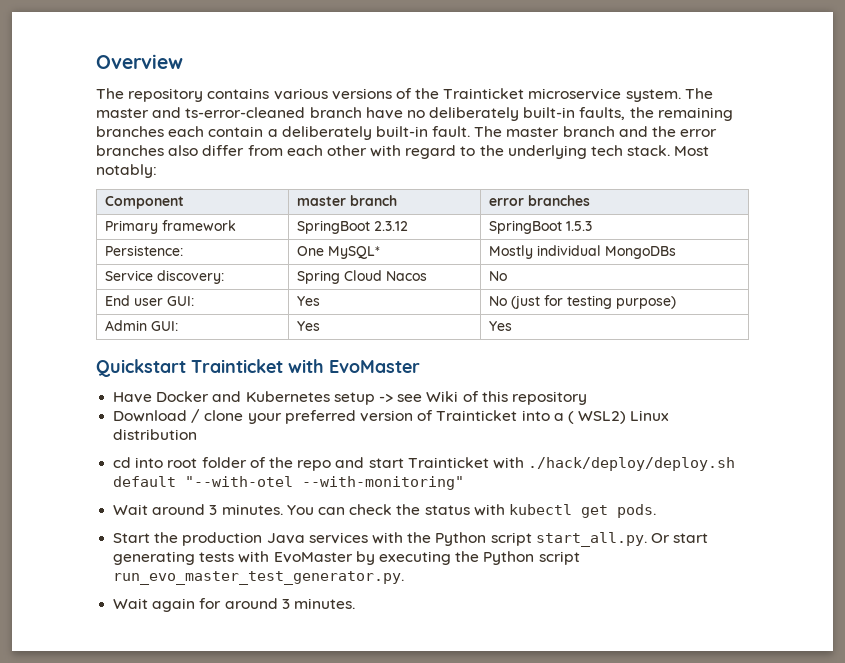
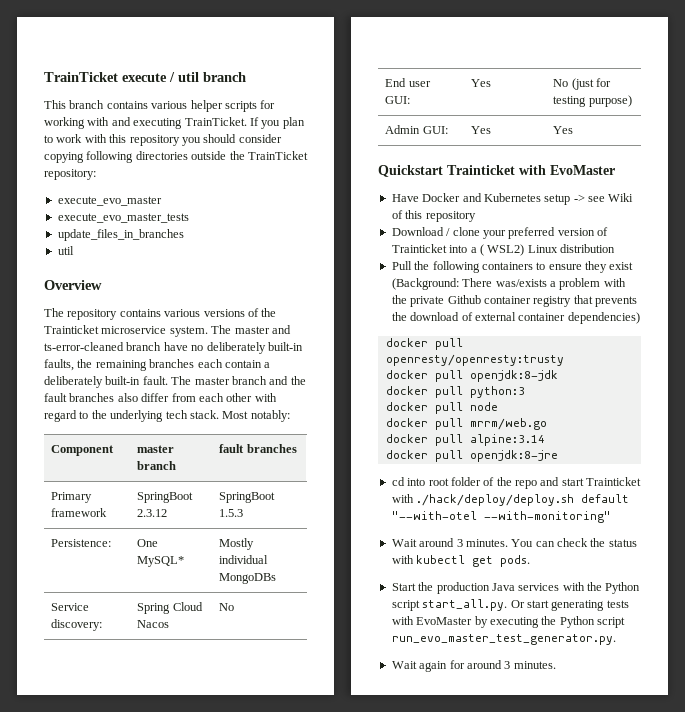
(96, 61) none -> [44,72,246,82] [44,100,276,112] [44,117,305,129] [44,134,282,146] [44,151,308,163] [44,169,96,180] [57,196,162,206] [57,213,189,223] [57,229,184,241] [57,246,74,255] TrainTicket execute / util branch // This branch contains various helper scripts for working with and executing TrainTicket. If you plan to work with this repository you should consider copying following directories outside the TrainTicket repository: // execute_evo_master // execute_evo_master_tests // update_files_in_branches // util //
[680,129,718,137] error -> [44,393,67,402] fault
[488,198,524,206] error -> [219,444,245,453] fault
(198, 434) none -> [391,261,634,273] [391,278,626,290] [391,295,637,307] [391,312,640,324] [385,338,463,350] [385,354,564,366] [385,370,558,382] [385,386,525,398] [385,402,498,414] [385,418,547,430] [385,434,545,446] [385,450,558,462] // Pull the following containers to ensure they exist (Background: There was/exists a problem with the private Github container registry that prevents the download of external container dependencies) // docker pull openresty/openresty:trusty // docker pull openjdk:8-jdk // docker pull python:3 // docker pull node // docker pull mrrm/web.go // docker pull alpine:3.14 // docker pull openjdk:8-jre

